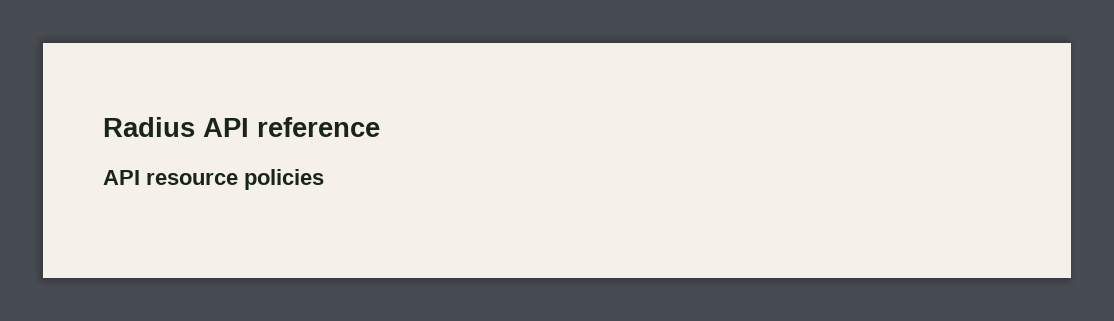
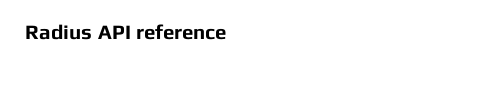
[103,169,324,190] // API resource policies -> (227, 32) none

